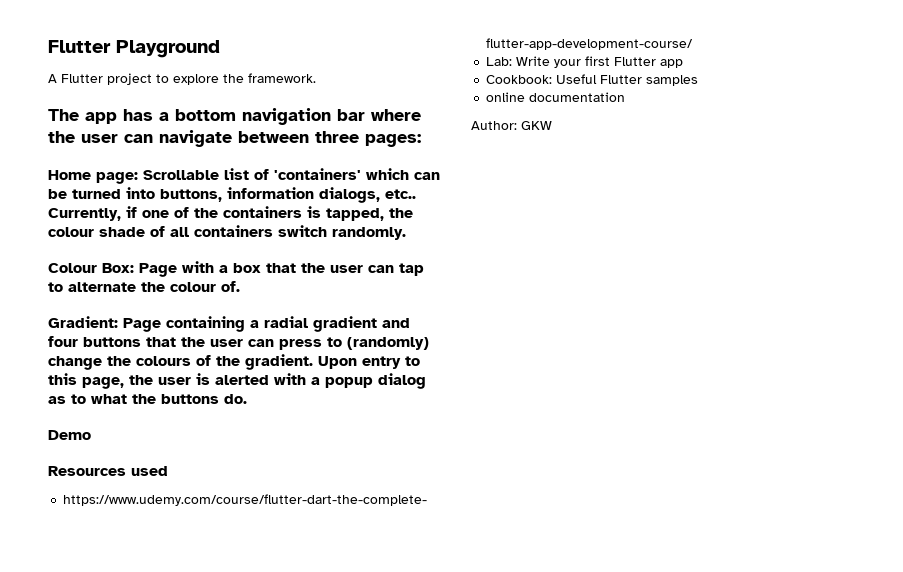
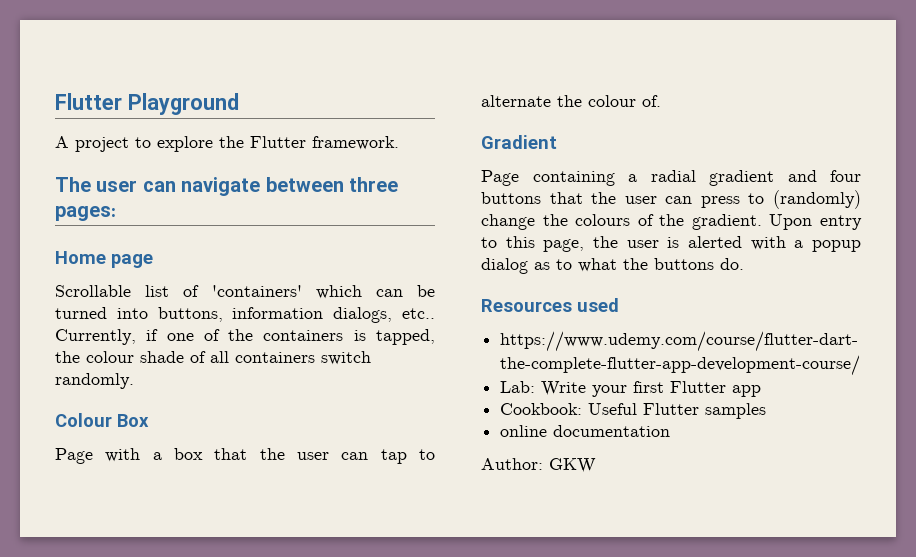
[61,74,103,83] Flutter -> (69, 142) none
(244, 78) none -> [250,136,306,148] Flutter
[85,108,421,125] [48,131,75,143] app has a bottom navigation bar where the -> (91, 184) none
[96,172,138,184] page: -> [111,254,153,268] page //
[102,263,134,273] Box: -> [117,414,149,427] Box //
[48,316,118,328] Gradient: -> [481,135,557,149] Gradient //
[48,430,91,440] // Demo -> (744, 264) none

